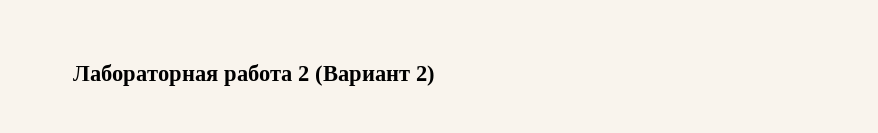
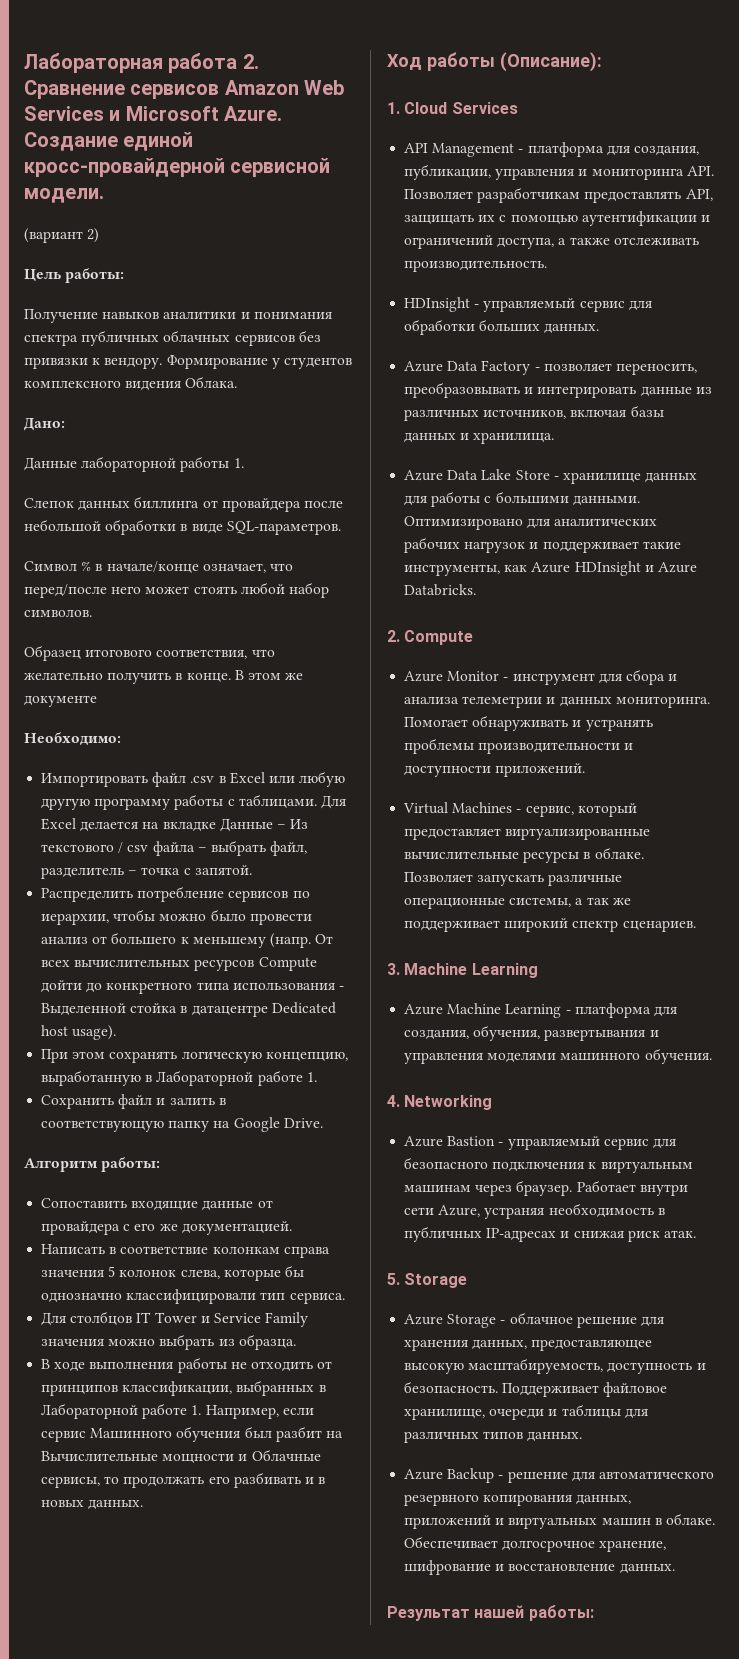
[298,65,436,86] 2 (Вариант 2) -> [242,54,259,69] [24,80,345,99] [24,106,283,121] [24,132,194,151] [24,158,331,177] [24,188,104,203] [24,228,100,243] [24,268,125,283] [24,309,332,323] [24,330,321,346] [24,355,352,369] [24,376,238,391] [24,418,65,431] [24,456,244,472] [24,496,343,512] [24,519,341,535] [24,561,293,574] [24,582,329,598] [24,610,92,617] [24,645,275,661] [24,670,304,684] [24,695,97,707] [24,732,121,746] [41,771,346,787] [41,794,346,810] [41,818,309,832] [41,840,308,856] [41,865,252,879] [41,886,310,902] [41,909,312,925] [41,932,334,948] [41,957,317,971] [41,980,344,994] [41,1002,336,1017] [41,1025,117,1040] [41,1049,348,1063] [41,1070,317,1086] [41,1094,226,1109] [41,1117,323,1132] [24,1157,161,1172] [41,1198,273,1211] [41,1221,292,1235] [41,1244,330,1258] [41,1265,304,1281] [41,1289,345,1304] [41,1311,309,1327] [41,1334,296,1350] [41,1357,333,1373] [41,1380,326,1396] [41,1403,314,1419] [41,1426,343,1442] [41,1449,321,1464] [41,1472,326,1488] [41,1500,144,1510] [387,52,602,72] [387,102,518,114] [404,142,699,157] [404,164,714,180] [404,187,713,203] [404,211,710,226] [404,235,699,249] [404,260,548,272] [404,297,652,312] [404,319,600,335] [404,360,697,375] [404,382,712,398] [404,405,664,421] [404,432,555,444] [404,469,698,484] [404,491,640,507] [404,516,658,530] [404,537,681,553] [404,561,697,576] [404,584,477,596] [387,630,474,645] [404,669,678,685] [404,696,710,708] [404,715,653,731] [404,738,634,754] [404,763,586,777] [403,802,637,817] [404,828,651,840] [404,847,644,863] [404,872,623,886] [404,897,631,909] [404,918,696,932] [387,963,538,978] [404,1003,677,1018] [404,1025,659,1041] [404,1048,712,1064] [387,1095,493,1110] [404,1136,676,1150] [404,1157,693,1173] [404,1180,688,1196] [404,1203,665,1219] [404,1226,696,1242] [387,1273,468,1288] [404,1312,664,1328] [404,1339,653,1351] [404,1358,706,1374] [404,1381,668,1397] [404,1404,648,1420] [404,1431,583,1443] [404,1468,714,1483] [404,1494,632,1506] [404,1513,715,1529] [404,1536,667,1552] [404,1560,675,1575] [387,1605,594,1621] 2. Сравнение сервисов Amazon Web Services и Microsoft Azure. Создание единой кросс-провайдерной сервисной модели. // (вариант 2) // Цель работы: // Получение навыков аналитики и понимания спектра публичных облачных сервисов без привязки к вендору. Формирование у студентов комплексного видения Облака. // Дано: // Данные лабораторной работы 1. // Слепок данных биллинга от провайдера после небольшой обработки в виде SQL-параметров. // Символ % в начале/конце означает, что перед/после него может стоять любой набор символов. // Образец итогового соответствия, что желательно получить в конце. В этом же документе // Необходимо: // Импортировать файл .csv в Excel или любую другую программу работы с таблицами. Для Excel делается на вкладке Данные – Из текстового / csv файла – выбрать файл, разделитель – точка с запятой. // Распределить потребление сервисов по иерархии, чтобы можно было провести анализ от большего к меньшему (напр. От всех вычислительных ресурсов Compute дойти до конкретного типа использования - Выделенной стойка в датацентре Dedicated host usage). // При этом сохранять логическую концепцию, выработанную в Лабораторной работе 1. // Сохранить файл и залить в соответствующую папку на Google Drive. // Алгоритм работы: // Сопоставить входящие данные от провайдера с его же документацией. // Написать в соответствие колонкам справа значения 5 колонок слева, которые бы однозначно классифицировали тип сервиса. // Для столбцов IT Tower и Service Family значения можно выбрать из образца. // В ходе выполнения работы не отходить от принципов классификации, выбранных в Лабораторной работе 1. Например, если сервис Машинного обучения был разбит на Вычислительные мощности и Облачные сервисы, то продолжать его разбивать и в новых данных. // Ход работы (Описание): // 1. Cloud Services // API Management - платформа для создания, публикации, управления и мониторинга API. Позволяет разработчикам предоставлять API, защищать их с помощью аутентификации и ограничений доступа, а также отслеживать производительность. // HDInsight - управляемый сервис для обработки больших данных. // Azure Data Factory - позволяет переносить, преобразовывать и интегрировать данные из различных источников, включая базы данных и хранилища. // Azure Data Lake Store - хранилище данных для работы с большими данными. Оптимизировано для аналитических рабочих нагрузок и поддерживает такие инструменты, как Azure HDInsight и Azure Databricks. // 2. Compute // Azure Monitor - инструмент для сбора и анализа телеметрии и данных мониторинга. Помогает обнаруживать и устранять проблемы производительности и доступности приложений. // Virtual Machines - сервис, который предоставляет виртуализированные вычислительные ресурсы в облаке. Позволяет запускать различные операционные системы, а так же поддерживает широкий спектр сценариев. // 3. Machine Learning // Azure Machine Learning - платформа для создания, обучения, развертывания и управления моделями машинного обучения. // 4. Networking // Azure Bastion - управляемый сервис для безопасного подключения к виртуальным машинам через браузер. Работает внутри сети Azure, устраняя необходимость в публичных IP-адресах и снижая риск атак. // 5. Storage // Azure Storage - облачное решение для хранения данных, предоставляющее высокую масштабируемость, доступность и безопасность. Поддерживает файловое хранилище, очереди и таблицы для различных типов данных. // Azure Backup - решение для автоматического резервного копирования данных, приложений и виртуальных машин в облаке. Обеспечивает долгосрочное хранение, шифрование и восстановление данных. // Результат нашей работы:

